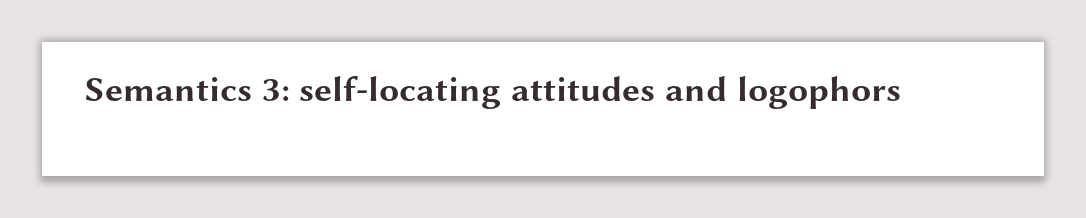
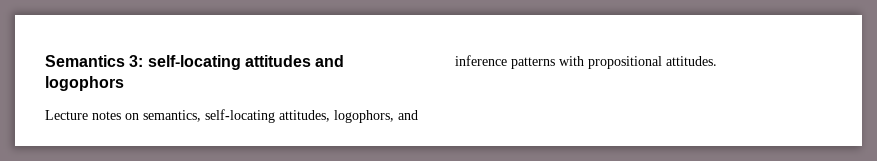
(901, 92) none -> [45,109,418,123] [455,55,717,69] // Lecture notes on semantics, self-locating attitudes, logophors, and inference patterns with propositional attitudes.

